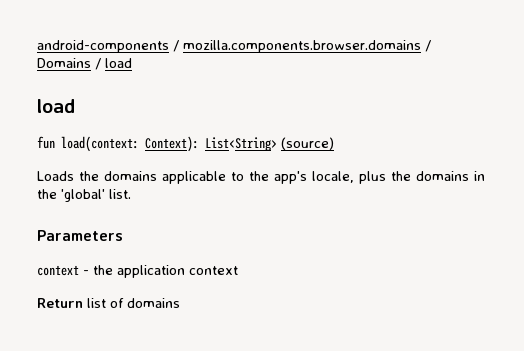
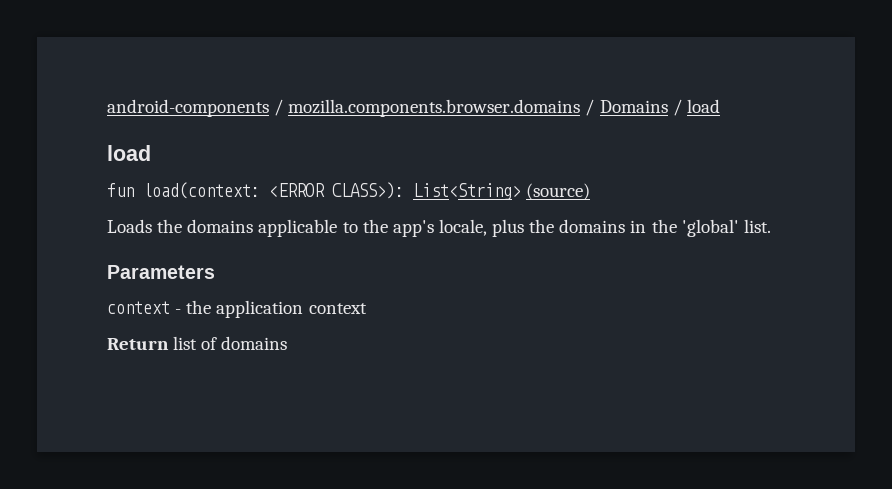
[145,136,199,152] Context): -> [269,182,404,199] <ERROR CLASS>):

